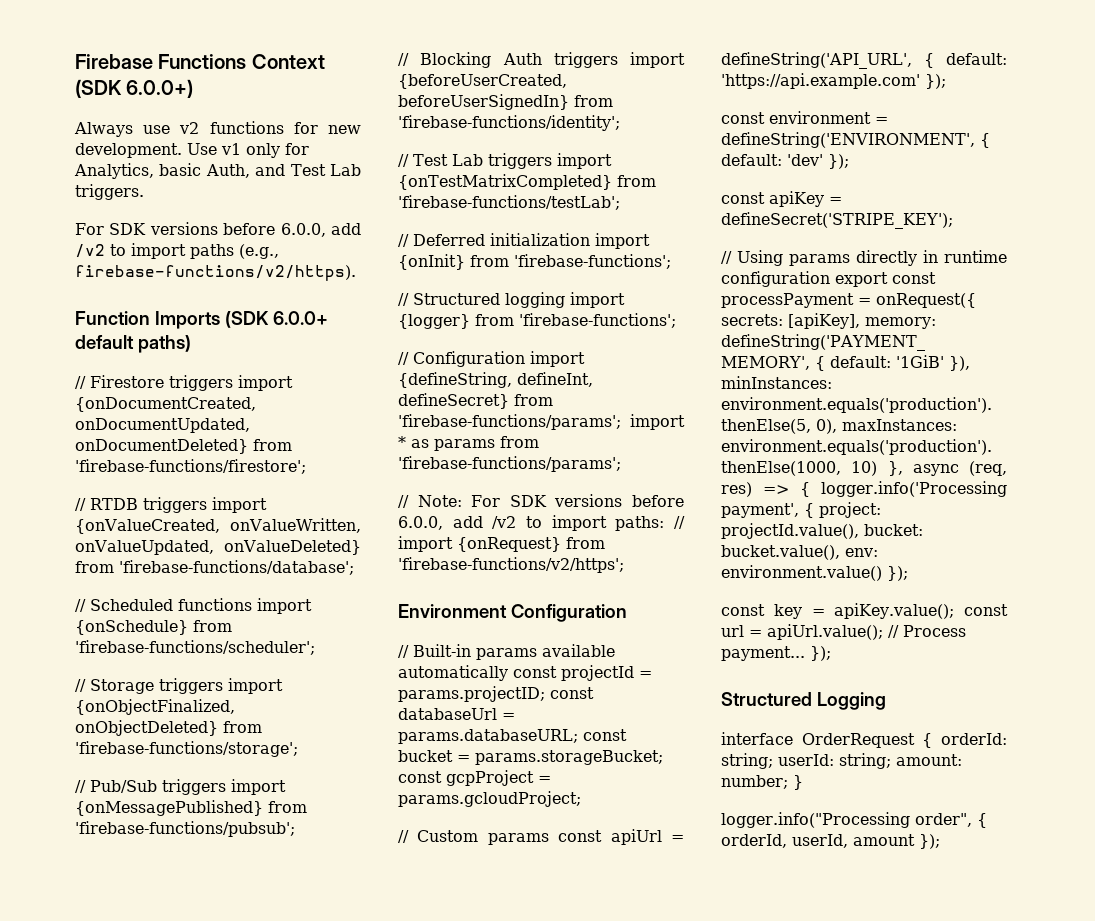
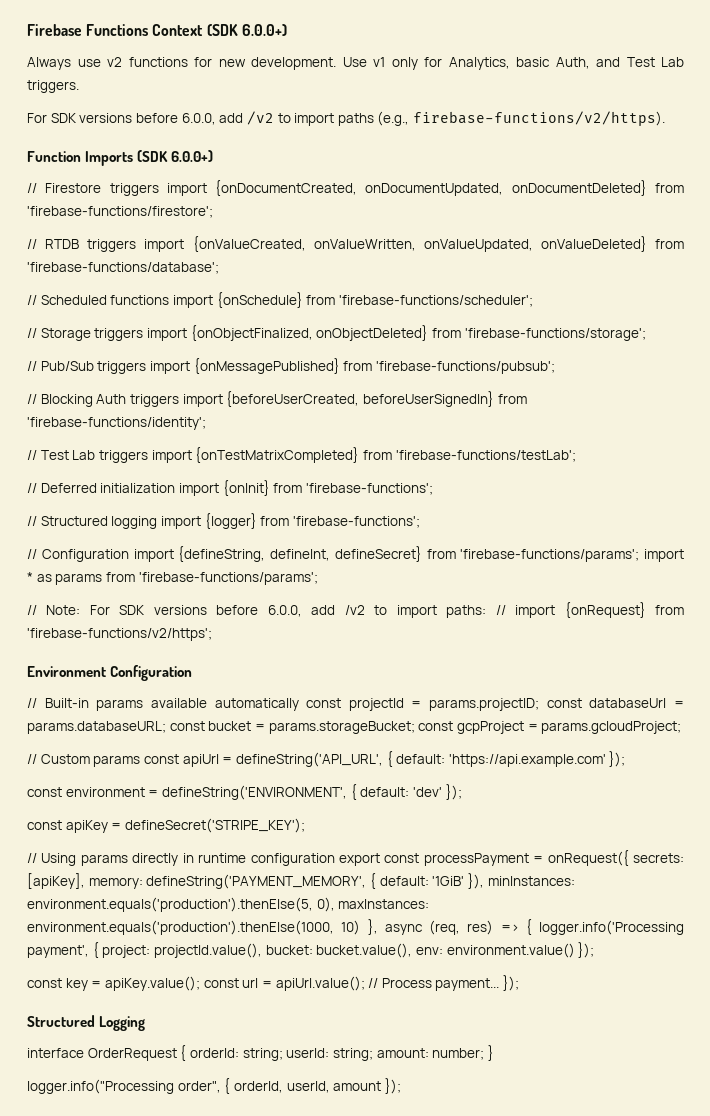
[272,311,328,325] [75,335,191,353] 6.0.0+ default paths) -> [171,150,214,162] 6.0.0+)

